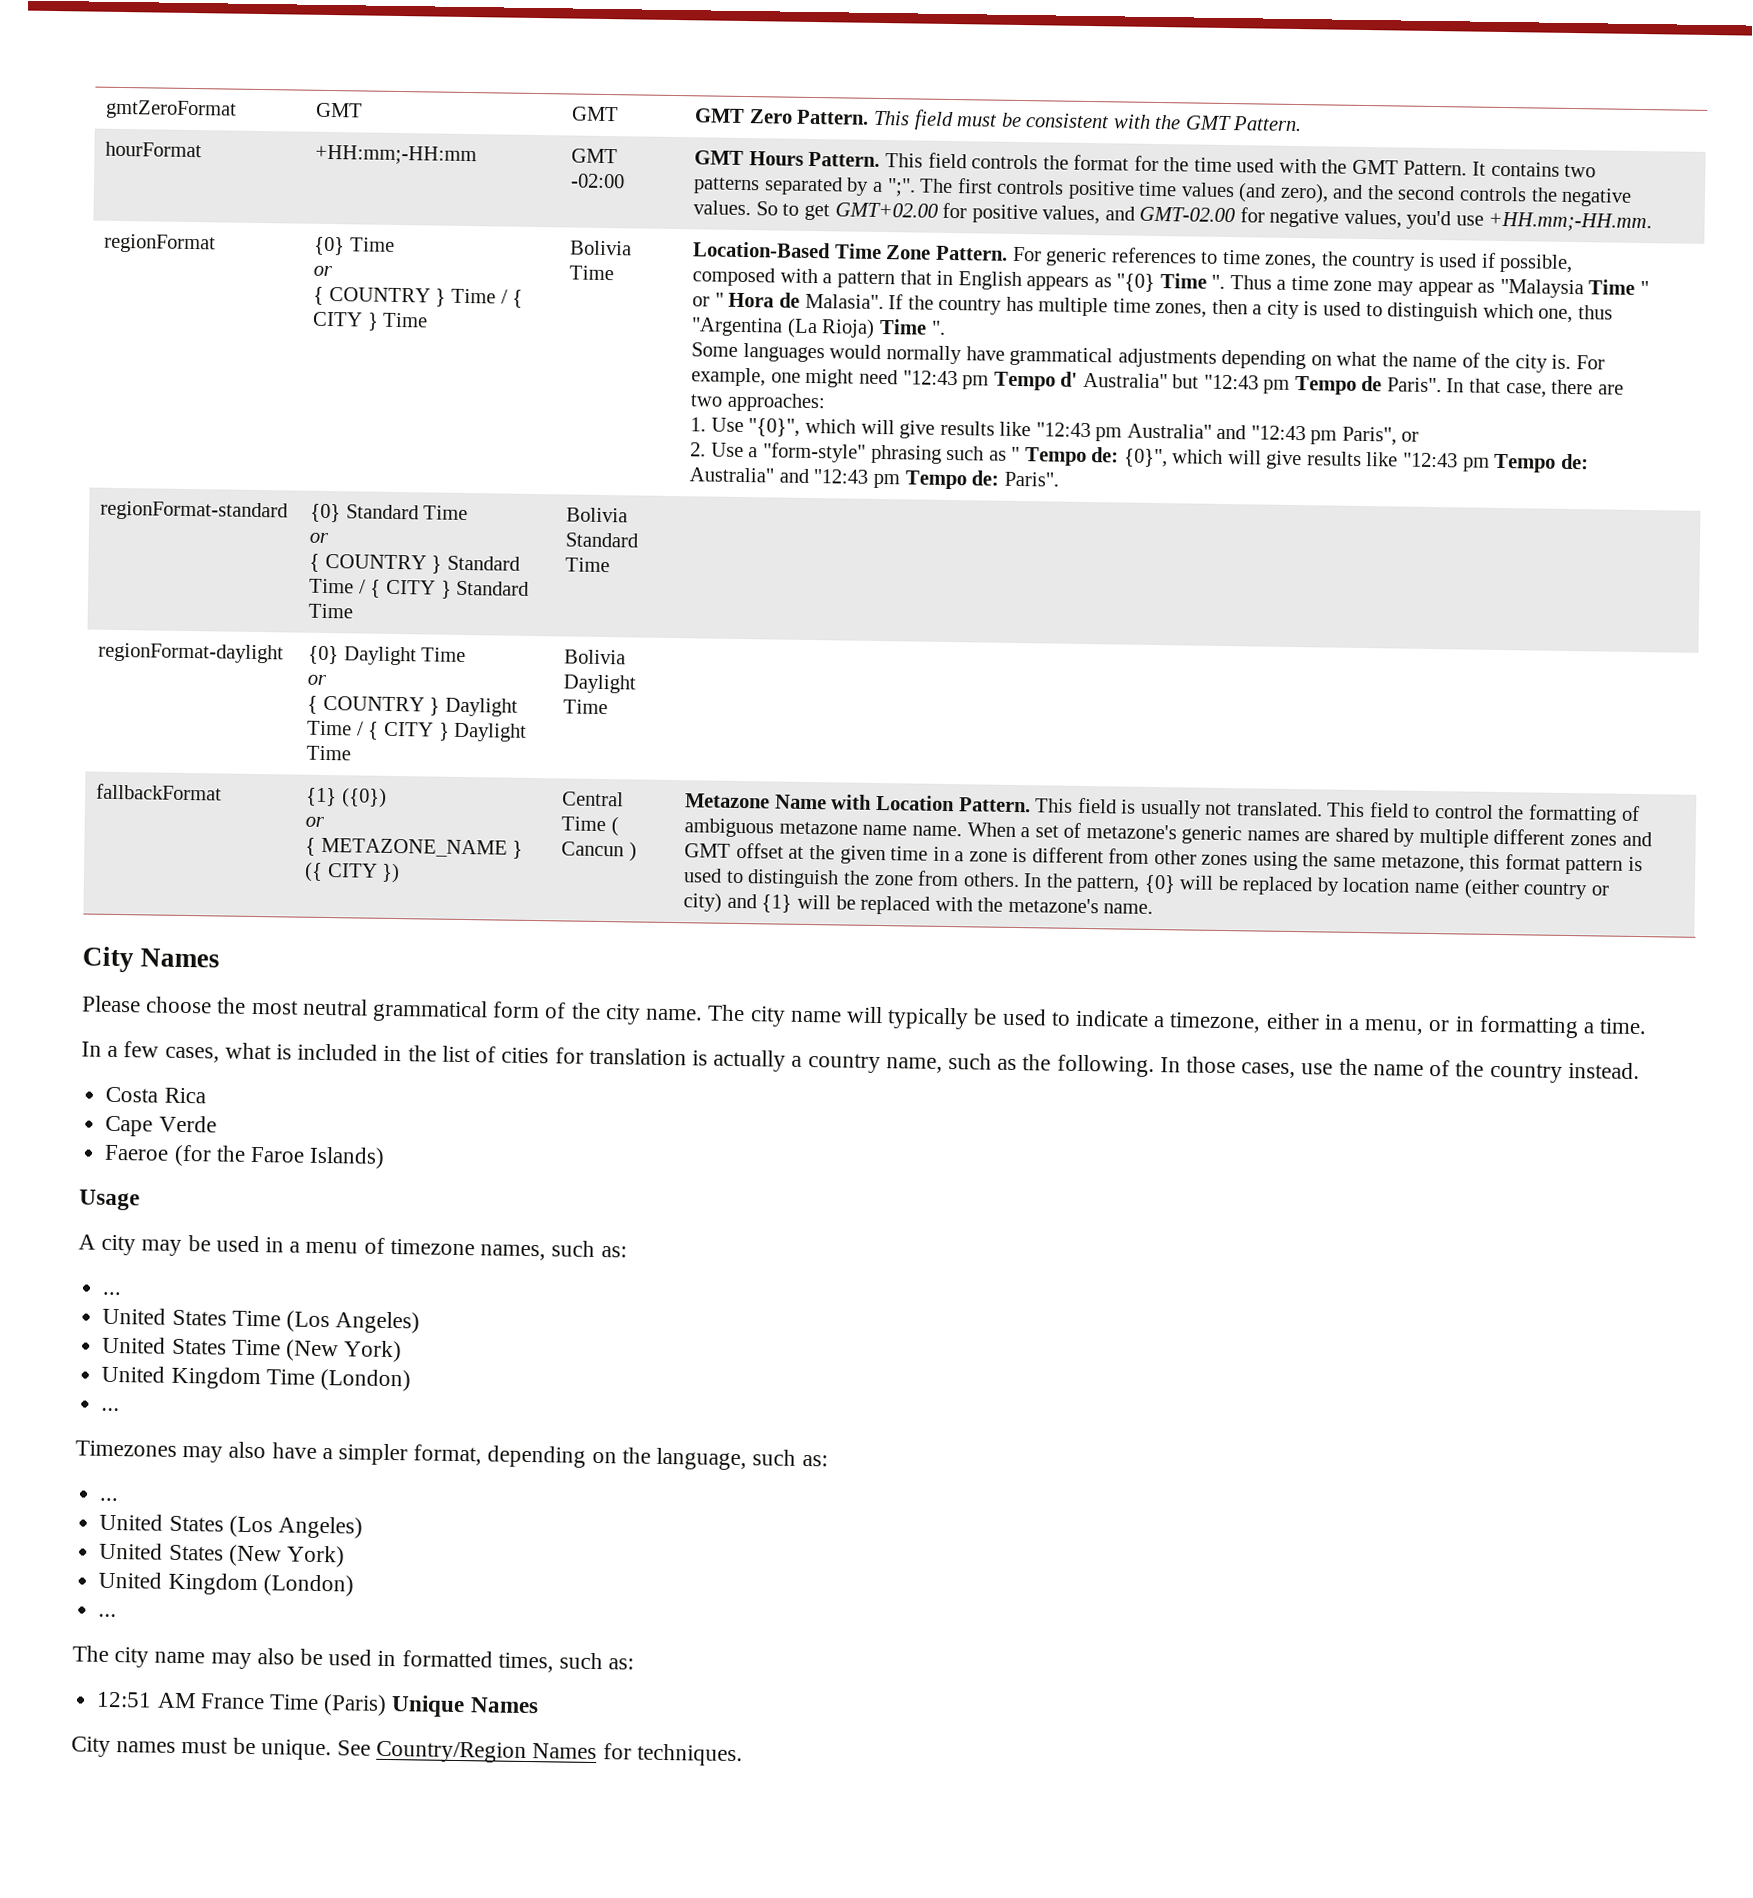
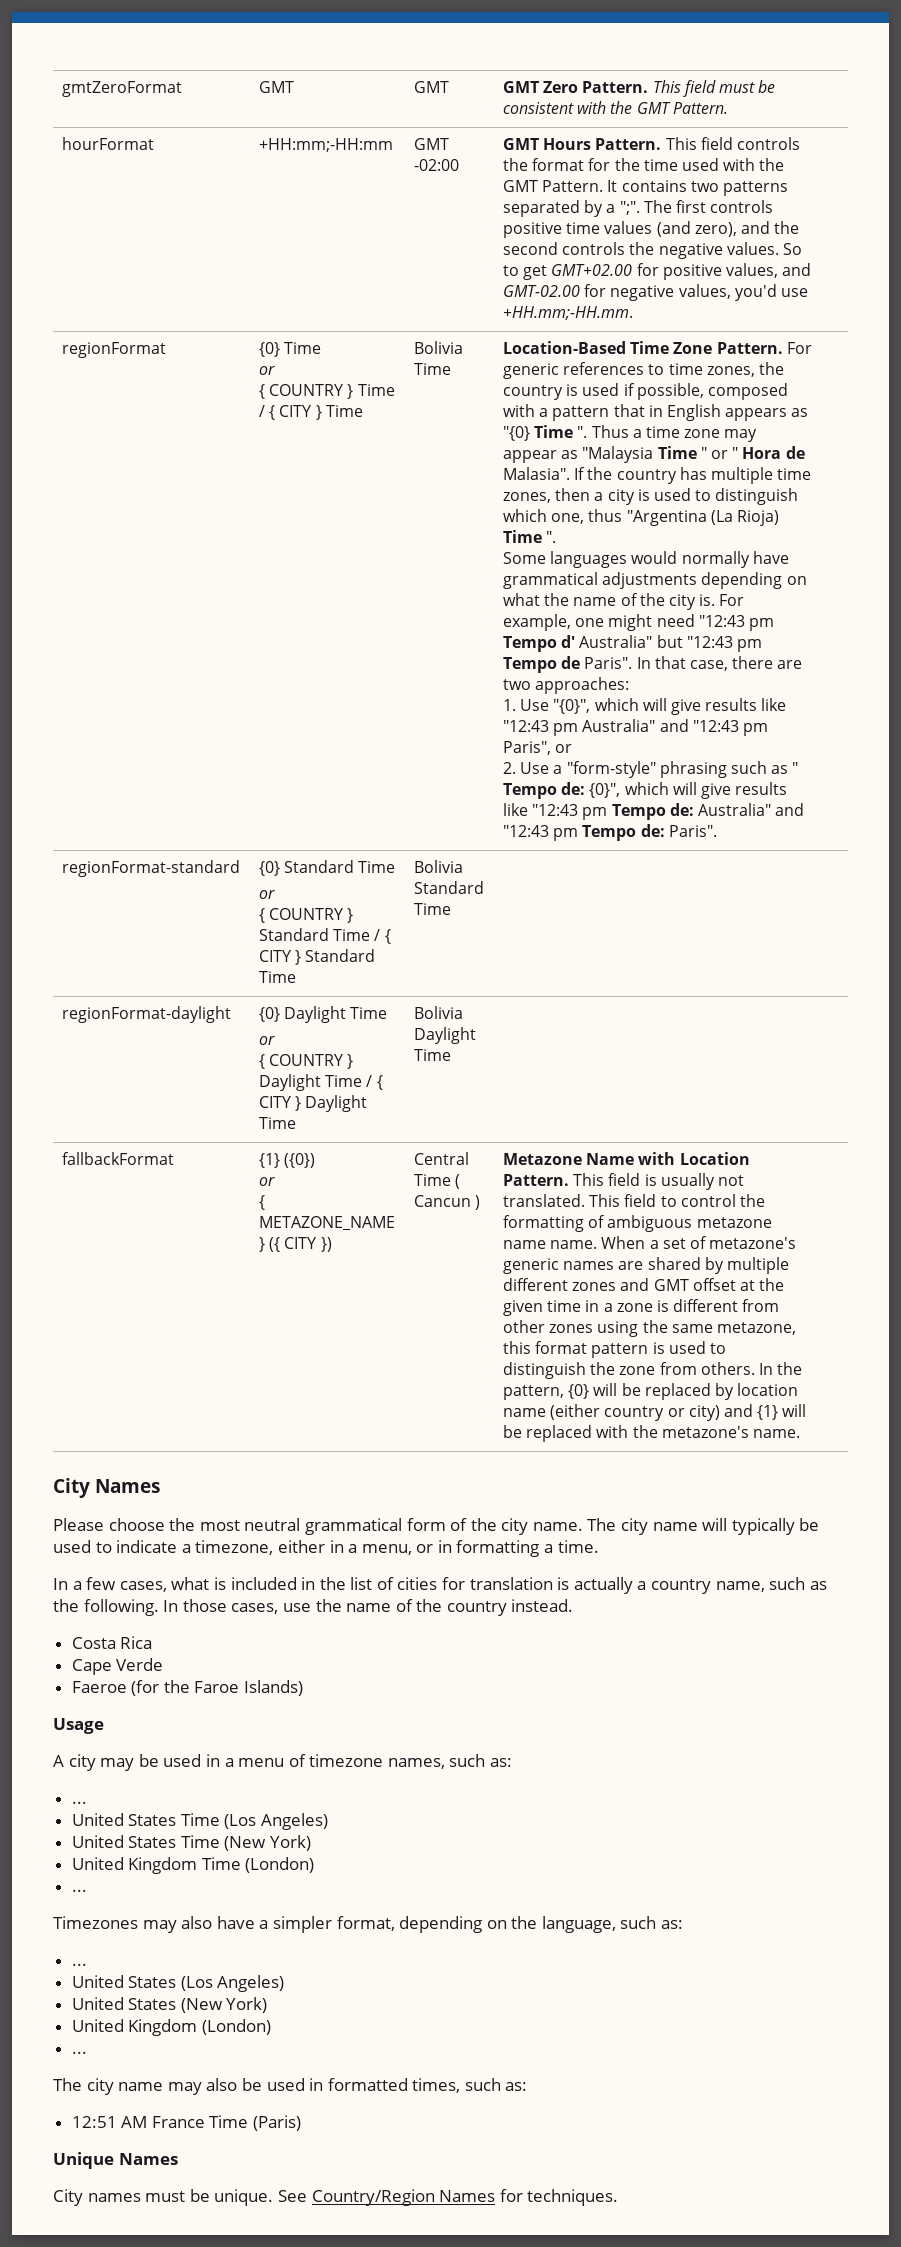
(388, 1705) none -> (302, 2123) //

